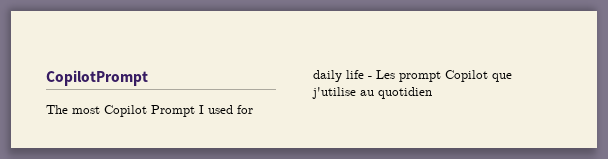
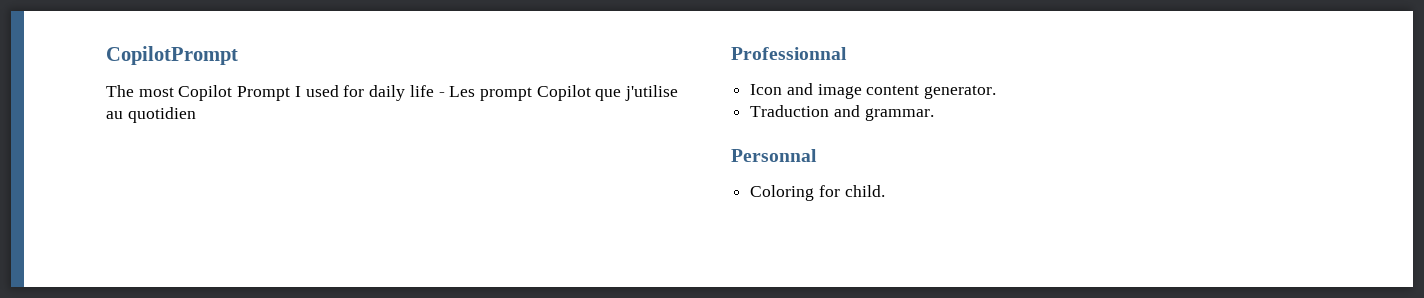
(432, 93) none -> [731,47,847,60] [750,83,997,99] [750,105,934,121] [731,149,817,162] [750,185,885,201] // Professionnal // Icon and image content generator. // Traduction and grammar. // Personnal // Coloring for child.

